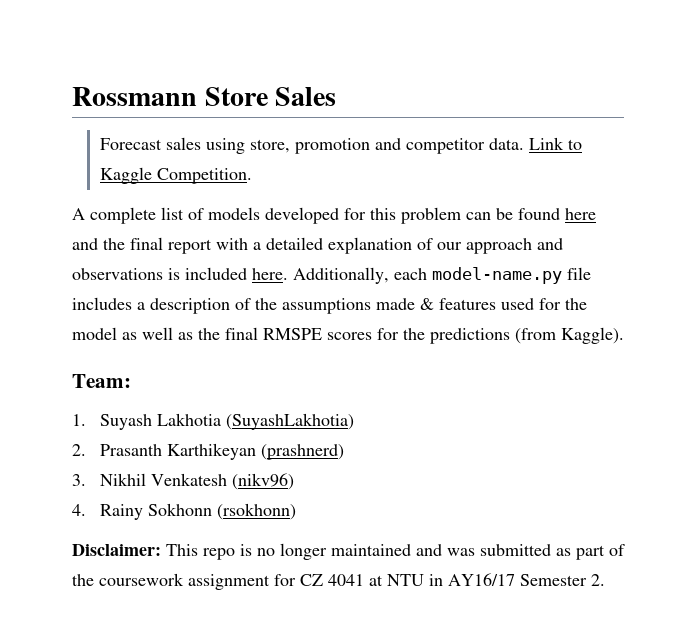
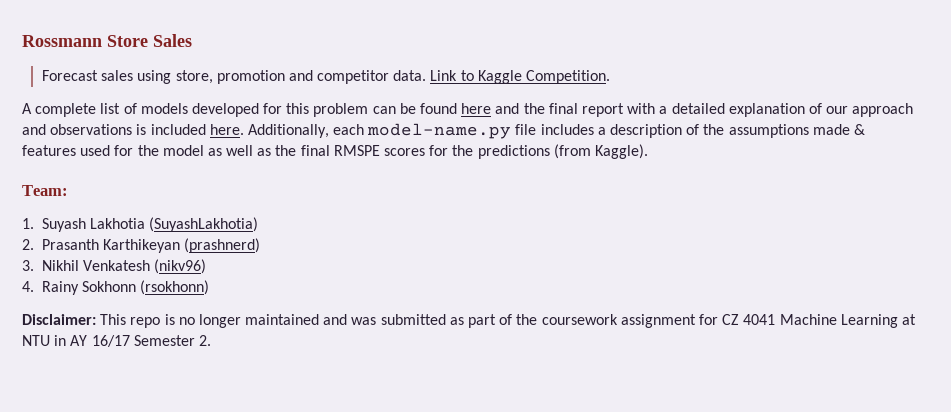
(364, 580) none -> [779,314,898,328] Machine Learning
[448,573,515,586] AY16/17 -> [70,335,130,347] AY 16/17

